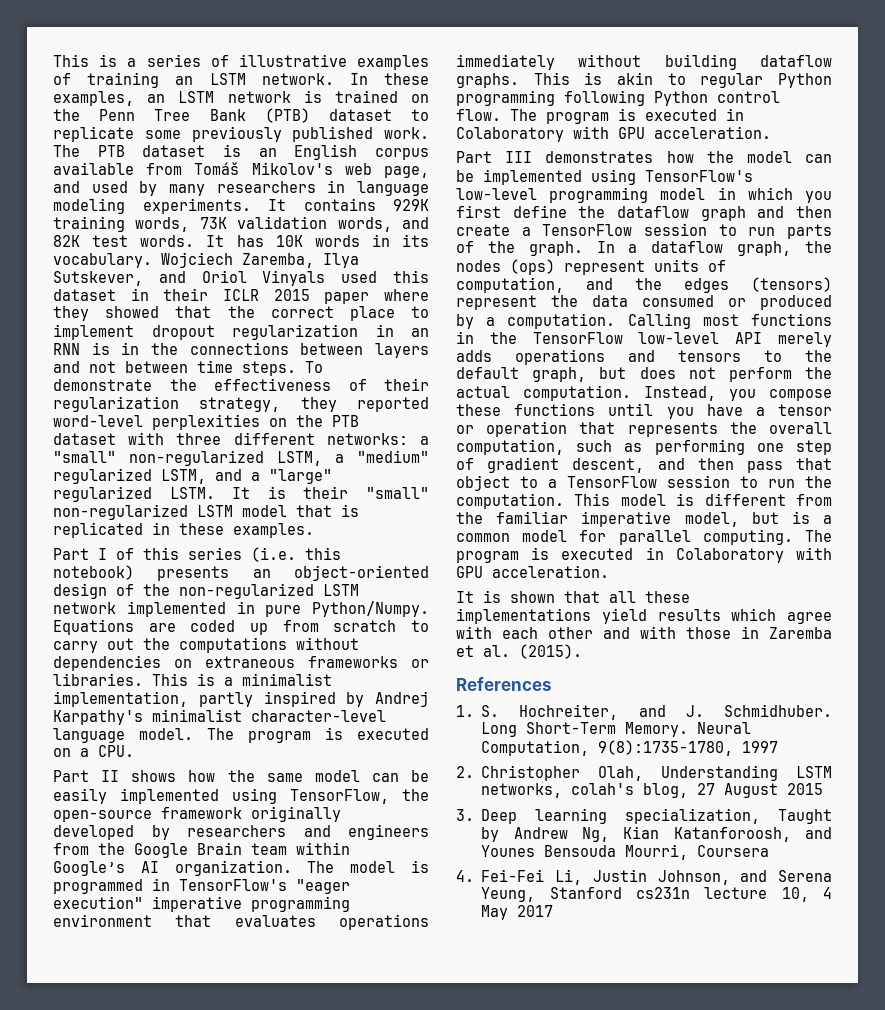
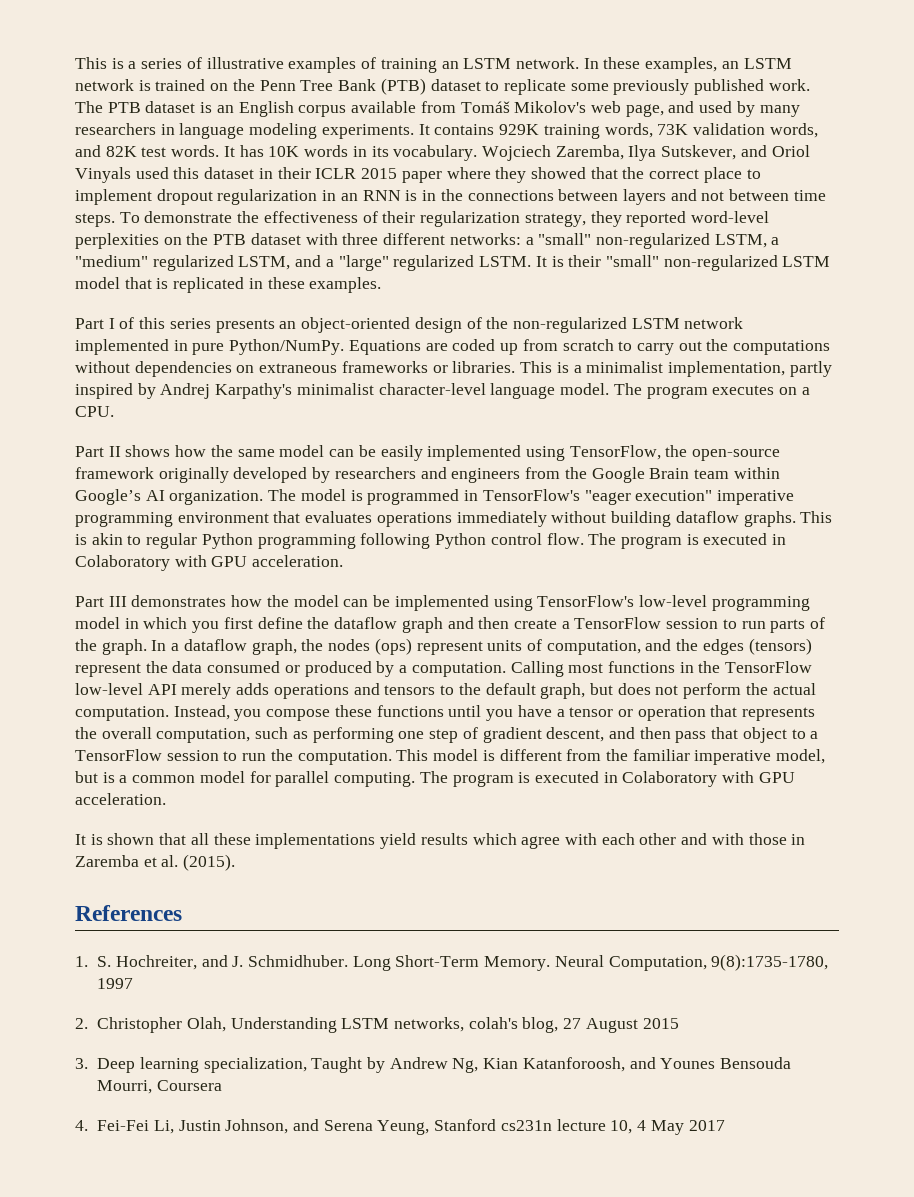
[251,547,341,562] [53,565,134,580] (i.e. this notebook) -> (211, 323) none
[312,601,429,617] Python/Numpy. -> [229,339,345,355] Python/NumPy.
[325,727,429,740] is executed -> [712,385,775,395] executes

